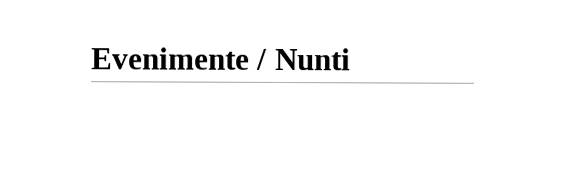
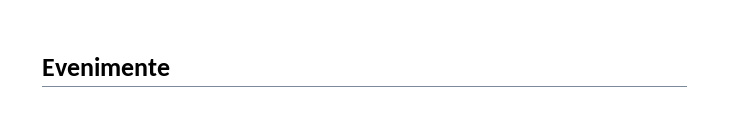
[256,47,351,71] / Nunti -> (170, 66) none

